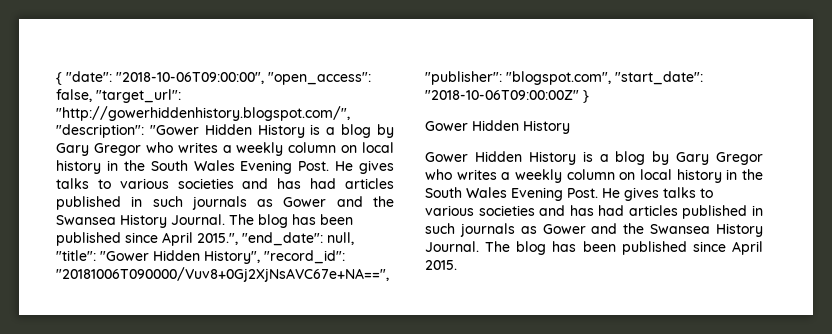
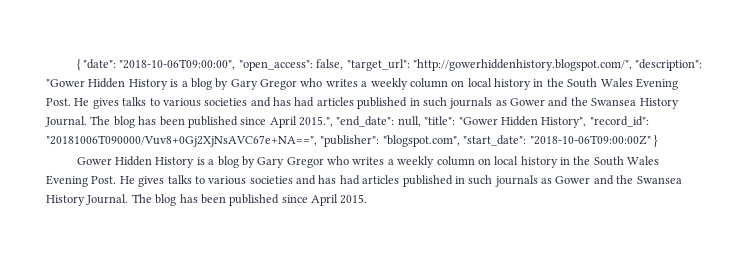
[425,151,576,165] // Gower Hidden History -> (195, 162) none

